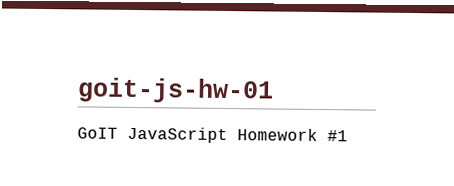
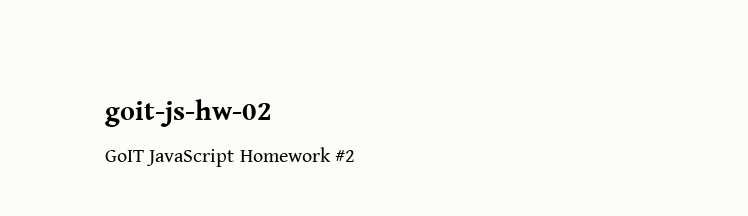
[77,77,274,104] goit-js-hw-01 -> [105,99,272,127] goit-js-hw-02
[327,130,348,142] #1 -> [334,150,355,162] #2

